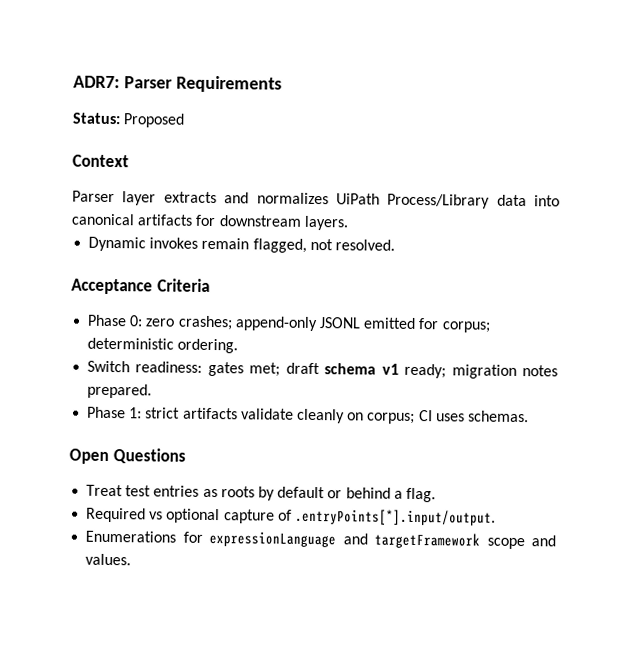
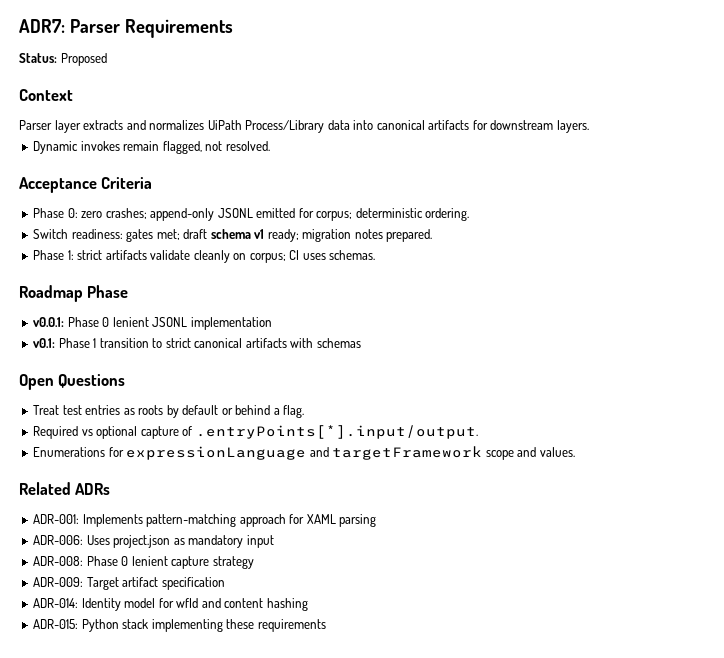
(529, 416) none -> [19,285,129,302] [33,317,272,330] [33,338,361,348] // Roadmap Phase // v0.0.1: Phase 0 lenient JSONL implementation // v0.1: Phase 1 transition to strict canonical artifacts with schemas
(132, 559) none -> [19,482,111,495] [33,514,377,527] [33,535,274,548] [33,556,254,569] [33,577,225,590] [33,598,308,611] [33,619,326,632] // Related ADRs // ADR-001: Implements pattern-matching approach for XAML parsing // ADR-006: Uses project.json as mandatory input // ADR-008: Phase 0 lenient capture strategy // ADR-009: Target artifact specification // ADR-014: Identity model for wfId and content hashing // ADR-015: Python stack implementing these requirements

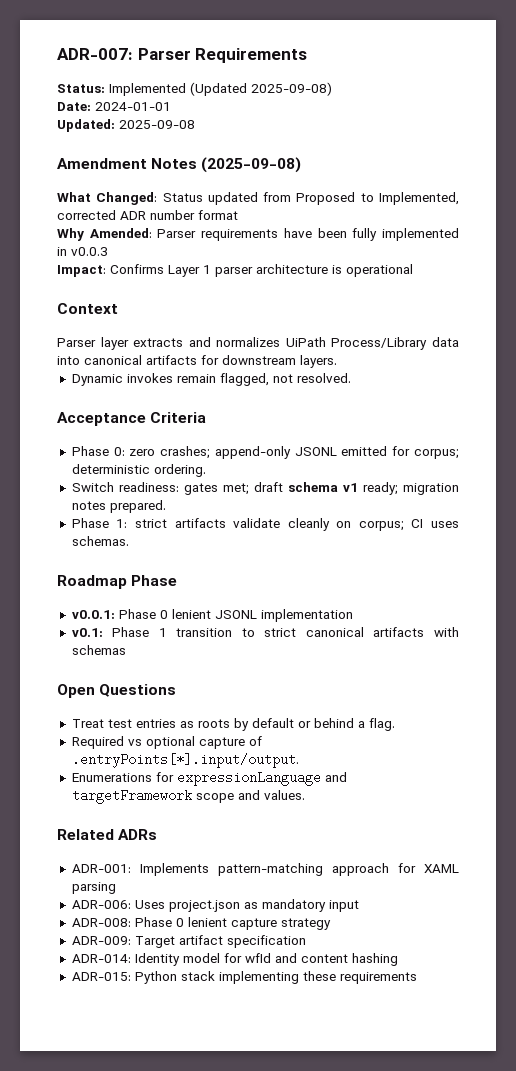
[19,19,65,33] ADR7: -> [57,48,133,60] ADR-007:
[60,53,107,66] Proposed -> [109,82,332,96] [57,102,171,111] [57,119,195,132] [57,157,302,173] [57,192,459,205] [57,210,238,220] [57,228,460,241] [57,247,108,256] [57,264,413,277] Implemented (Updated 2025-09-08) // Date: 2024-01-01 // Updated: 2025-09-08 // Amendment Notes (2025-09-08) // What Changed: Status updated from Proposed to Implemented, corrected ADR number format // Why Amended: Parser requirements have been fully implemented in v0.0.3 // Impact: Confirms Layer 1 parser architecture is operational

